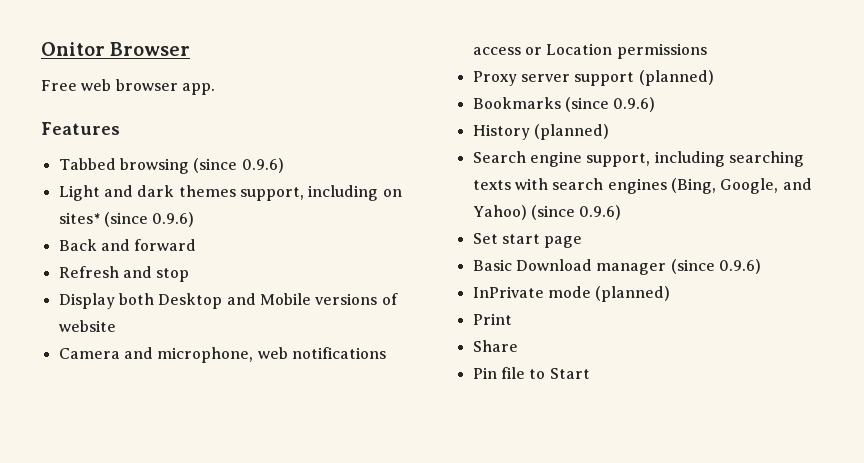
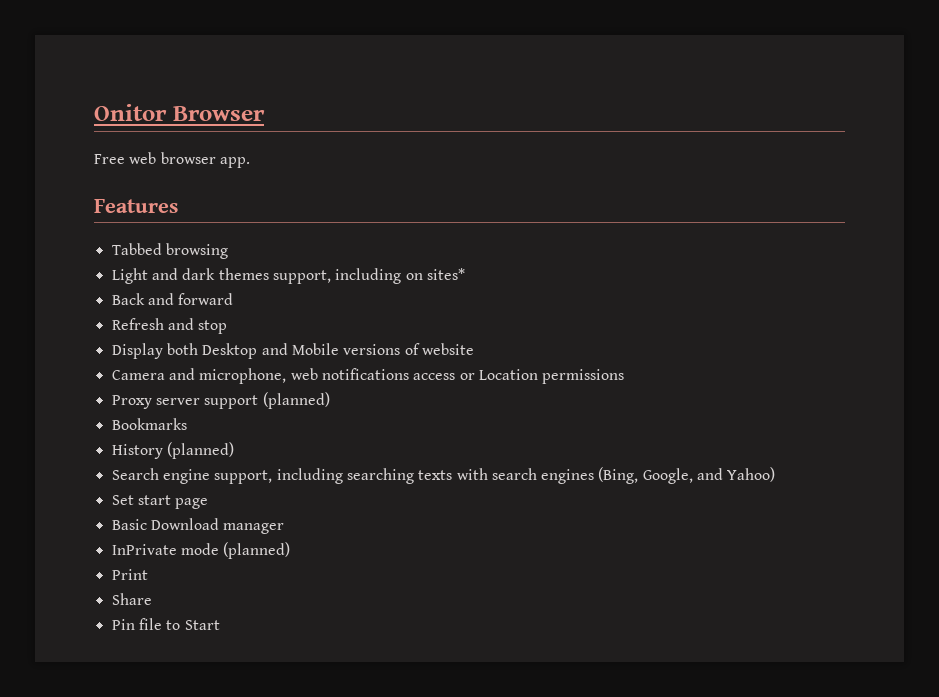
[193,158,284,173] (since 0.9.6) -> (228, 251) none
[103,212,195,227] (since 0.9.6) -> (465, 274) none
[564,97,656,112] (since 0.9.6) -> (187, 424) none
[530,205,622,220] (since 0.9.6) -> (776, 474) none
[670,259,761,274] (since 0.9.6) -> (285, 528) none

